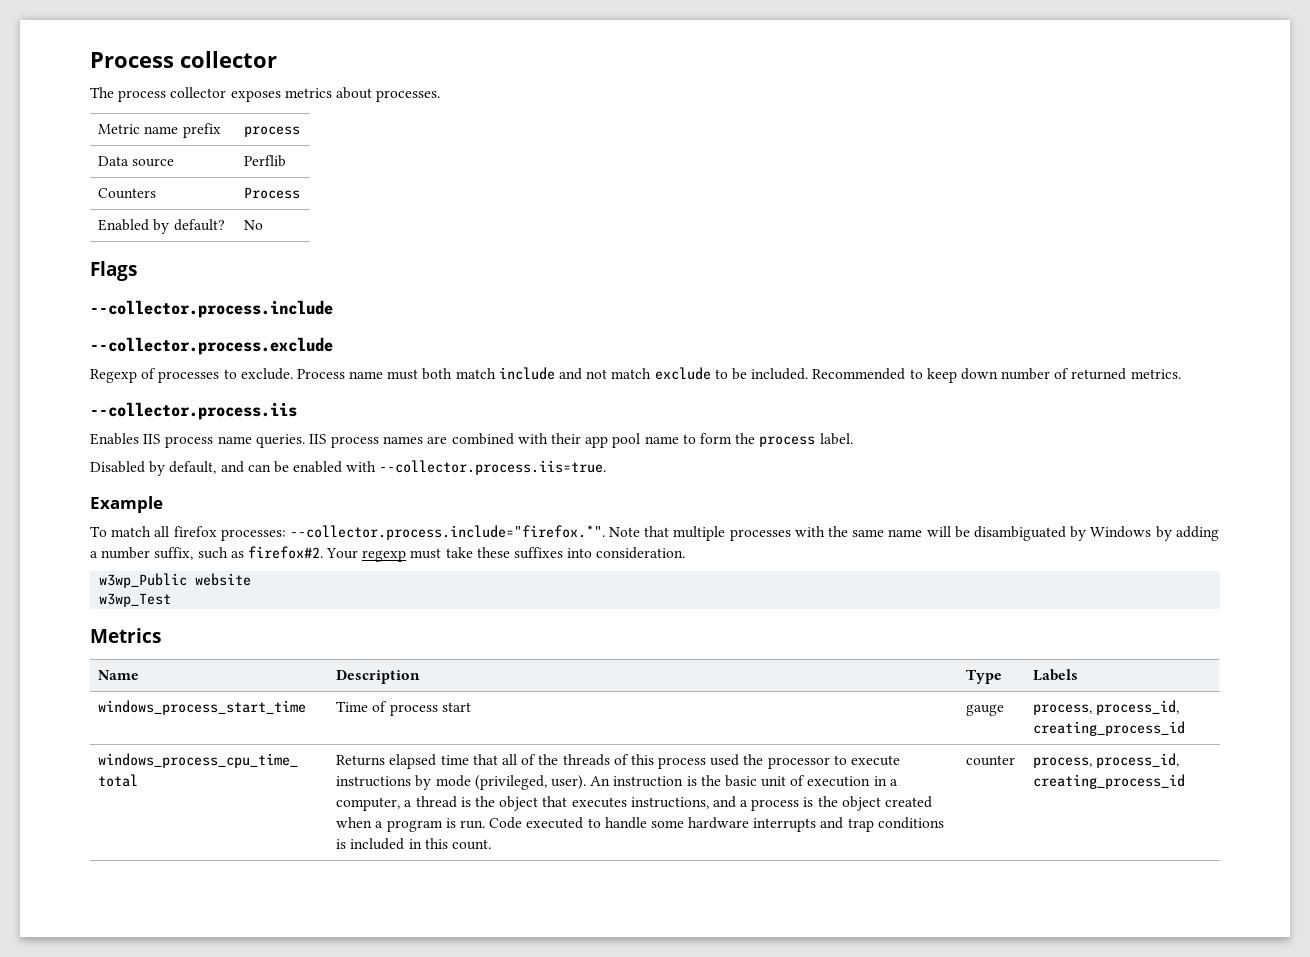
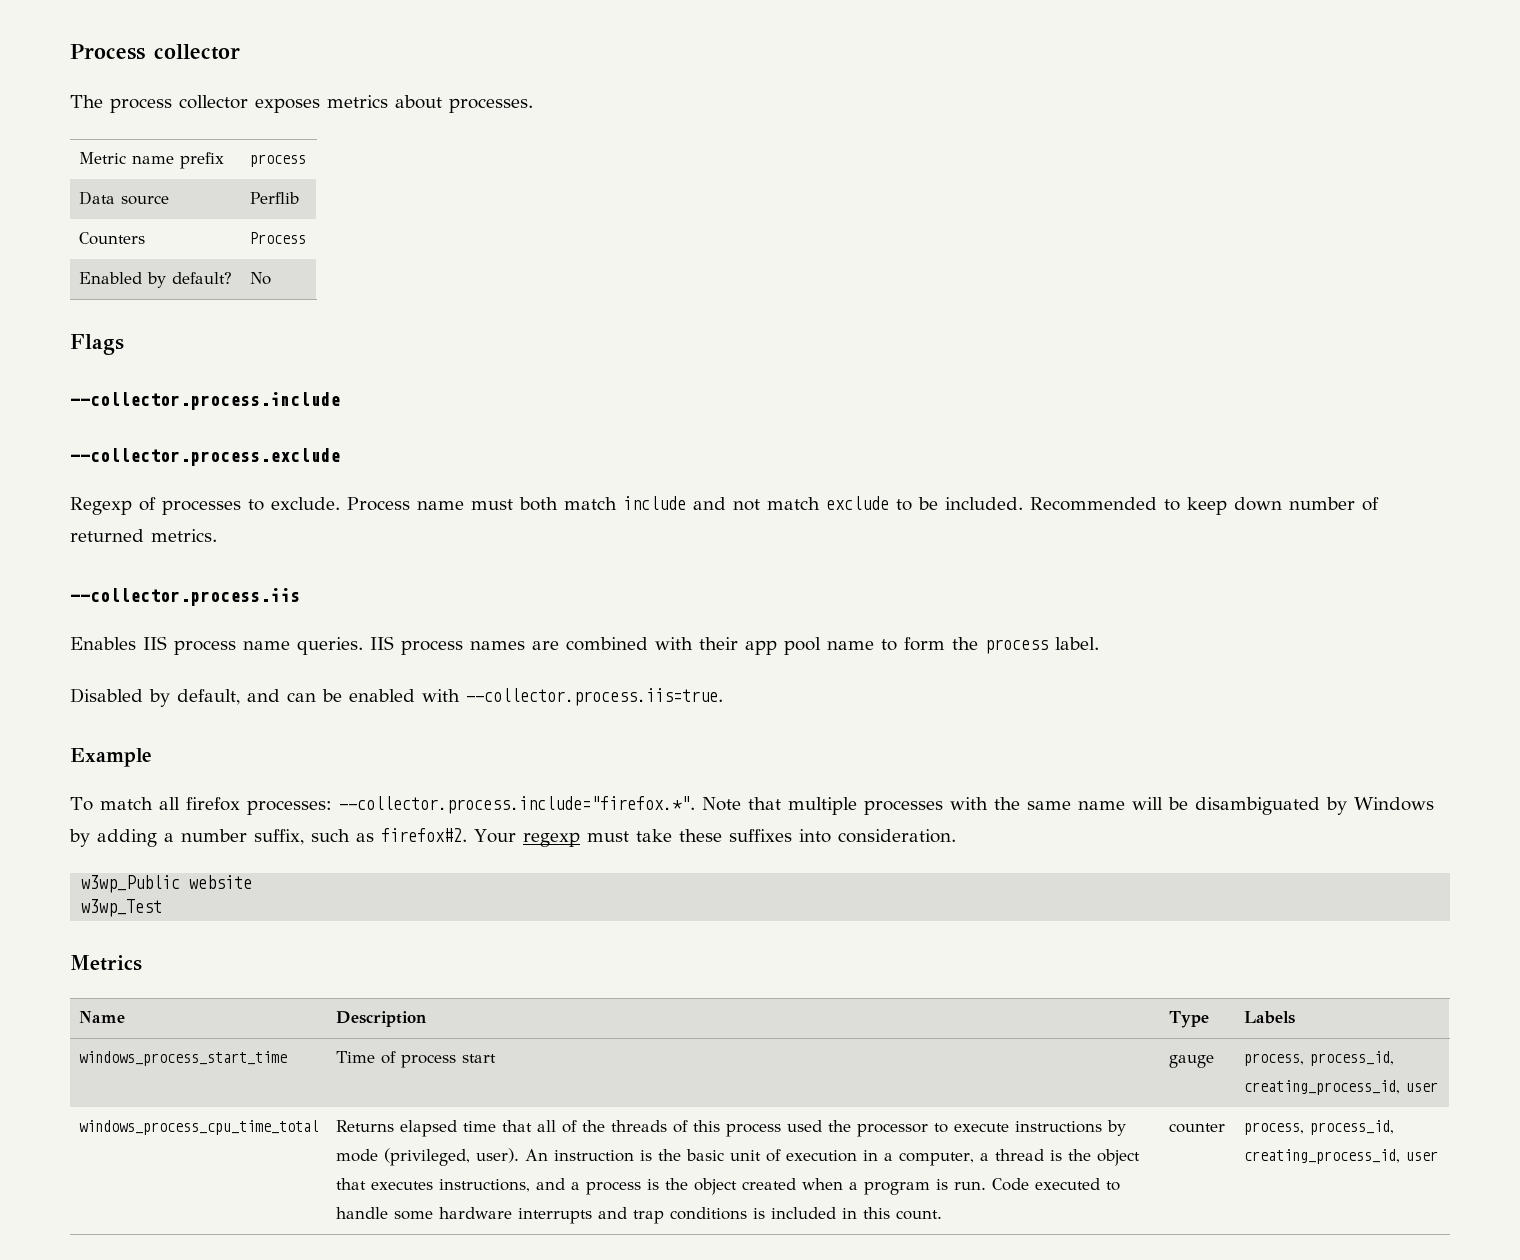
[1033,721,1186,736] creating_process_id -> [1243,1080,1438,1095] creating_process_id, user
[1033,774,1186,789] creating_process_id -> [1243,1149,1438,1164] creating_process_id, user

